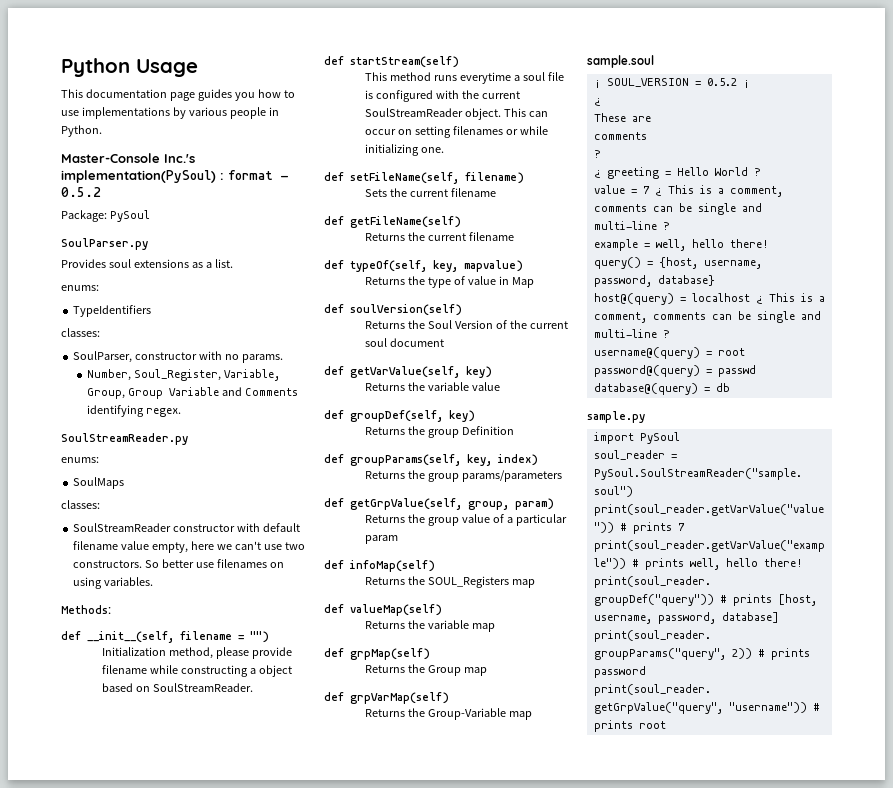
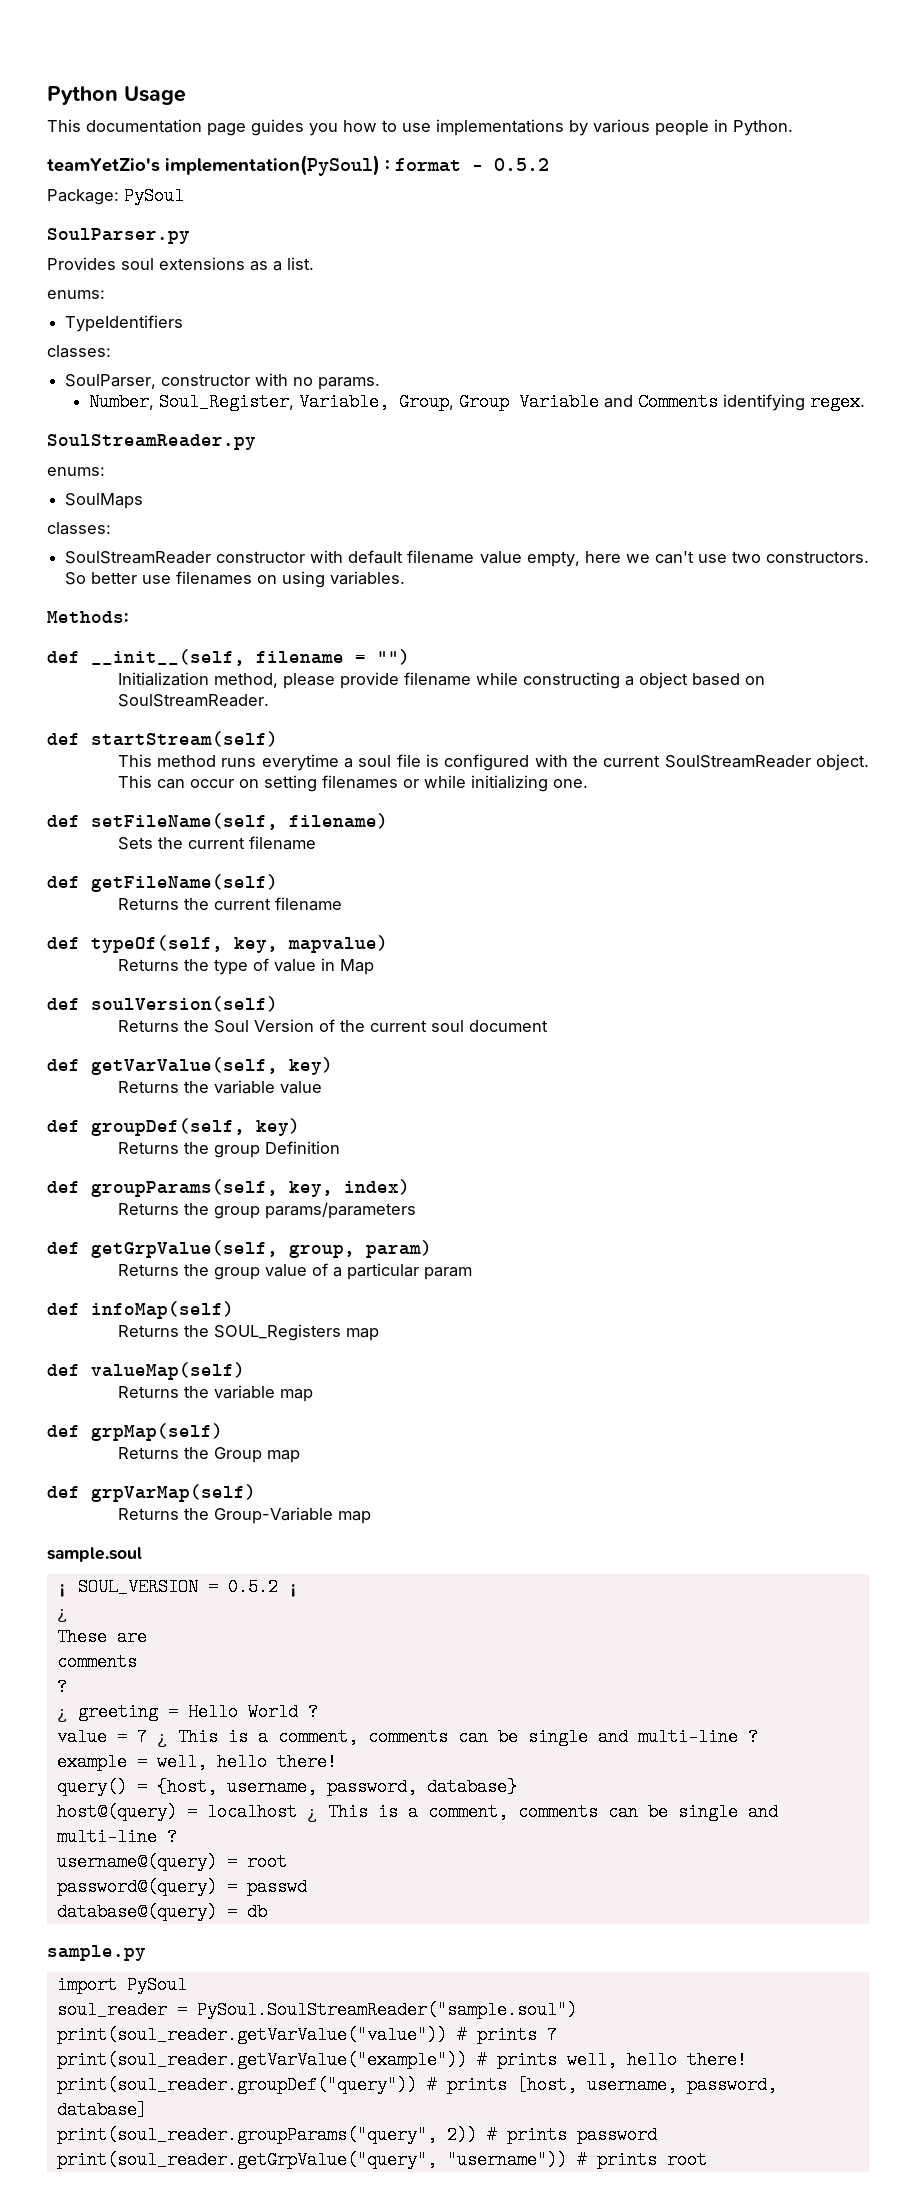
[61,153,195,163] Master-Console Inc.'s -> [47,158,160,172] teamYetZio's

